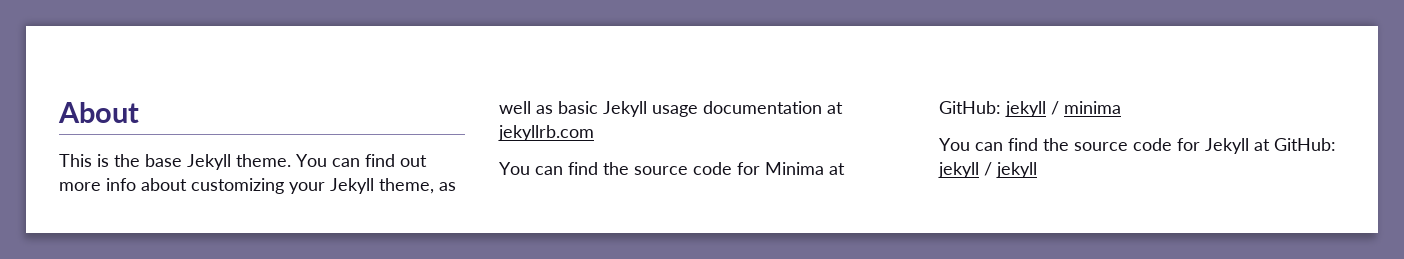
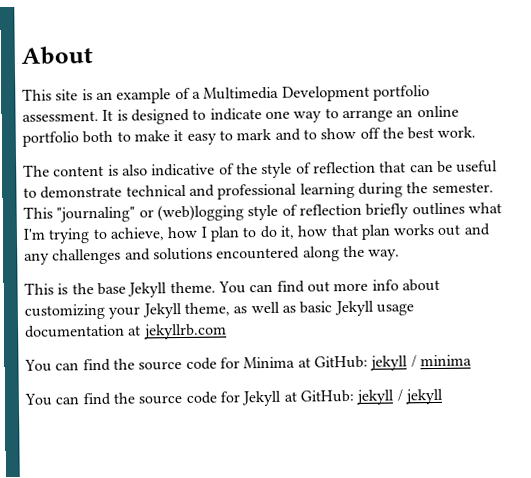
(139, 112) none -> [22,85,430,104] [22,105,459,125] [22,126,477,147] [23,160,499,179] [23,182,494,200] [23,202,502,223] [23,223,490,244] [24,245,401,265] // This site is an example of a Multimedia Development portfolio assessment. It is designed to indicate one way to arrange an online portfolio both to make it easy to mark and to show off the best work. // The content is also indicative of the style of reflection that can be useful to demonstrate technical and professional learning during the semester. This "journaling" or (web)logging style of reflection briefly outlines what I'm trying to achieve, how I plan to do it, how that plan works out and any challenges and solutions encountered along the way.

